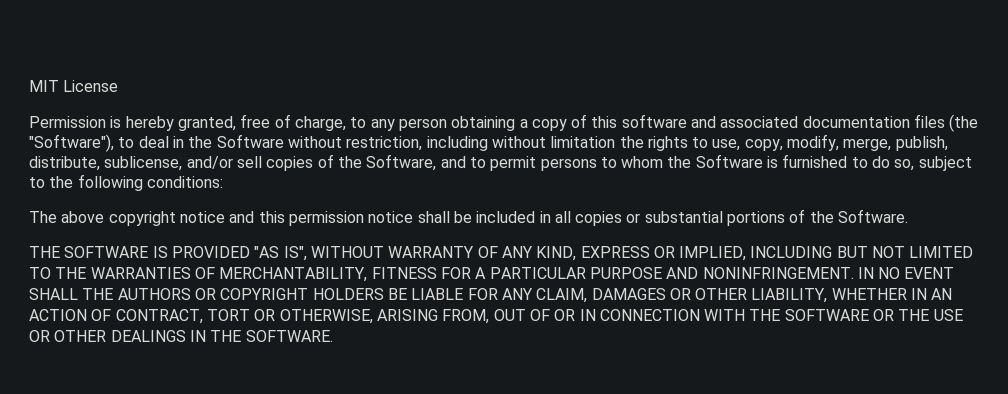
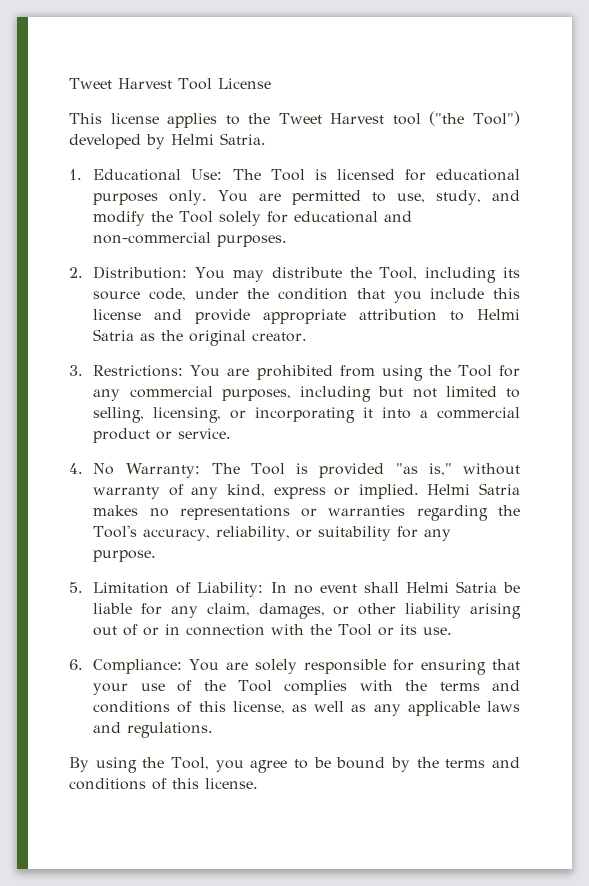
[29,80,119,92] [29,114,979,132] [29,134,948,152] [29,154,972,171] [29,174,223,191] [29,209,909,226] [29,246,974,261] [29,267,955,282] [29,288,953,303] [29,309,963,324] [29,330,333,342] MIT License // Permission is hereby granted, free of charge, to any person obtaining a copy of this software and associated documentation files (the "Software"), to deal in the Software without restriction, including without limitation the rights to use, copy, modify, merge, publish, distribute, sublicense, and/or sell copies of the Software, and to permit persons to whom the Software is furnished to do so, subject to the following conditions: // The above copyright notice and this permission notice shall be included in all copies or substantial portions of the Software. // THE SOFTWARE IS PROVIDED "AS IS", WITHOUT WARRANTY OF ANY KIND, EXPRESS OR IMPLIED, INCLUDING BUT NOT LIMITED TO THE WARRANTIES OF MERCHANTABILITY, FITNESS FOR A PARTICULAR PURPOSE AND NONINFRINGEMENT. IN NO EVENT SHALL THE AUTHORS OR COPYRIGHT HOLDERS BE LIABLE FOR ANY CLAIM, DAMAGES OR OTHER LIABILITY, WHETHER IN AN ACTION OF CONTRACT, TORT OR OTHERWISE, ARISING FROM, OUT OF OR IN CONNECTION WITH THE SOFTWARE OR THE USE OR OTHER DEALINGS IN THE SOFTWARE. -> [69,78,271,90] [69,111,521,128] [69,133,266,149] [69,169,520,181] [93,190,520,205] [93,211,413,226] [93,232,288,247] [69,266,520,283] [93,288,520,303] [93,309,520,324] [93,329,308,346] [69,365,520,381] [93,386,520,402] [93,407,520,423] [93,428,232,443] [69,463,520,478] [93,483,520,499] [93,505,520,521] [93,525,452,541] [93,550,157,562] [69,581,520,597] [93,603,521,619] [93,624,453,636] [69,659,520,675] [93,680,520,695] [93,701,520,716] [93,722,214,738] [69,757,520,773] [69,778,258,790] Tweet Harvest Tool License // This license applies to the Tweet Harvest tool ("the Tool") developed by Helmi Satria. // 1. Educational Use: The Tool is licensed for educational purposes only. You are permitted to use, study, and modify the Tool solely for educational and non-commercial purposes. // 2. Distribution: You may distribute the Tool, including its source code, under the condition that you include this license and provide appropriate attribution to Helmi Satria as the original creator. // 3. Restrictions: You are prohibited from using the Tool for any commercial purposes, including but not limited to selling, licensing, or incorporating it into a commercial product or service. // 4. No Warranty: The Tool is provided "as is," without warranty of any kind, express or implied. Helmi Satria makes no representations or warranties regarding the Tool's accuracy, reliability, or suitability for any purpose. // 5. Limitation of Liability: In no event shall Helmi Satria be liable for any claim, damages, or other liability arising out of or in connection with the Tool or its use. // 6. Compliance: You are solely responsible for ensuring that your use of the Tool complies with the terms and conditions of this license, as well as any applicable laws and regulations. // By using the Tool, you agree to be bound by the terms and conditions of this license.

